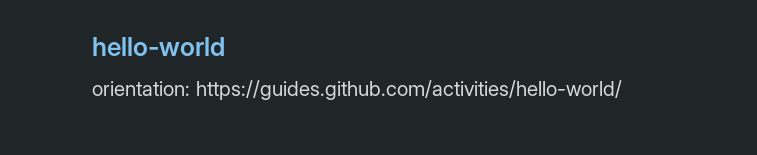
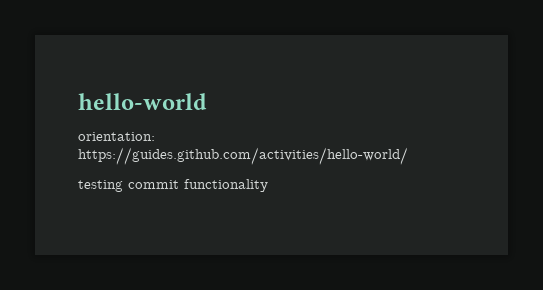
(622, 90) none -> [78,179,268,192] // testing commit functionality

